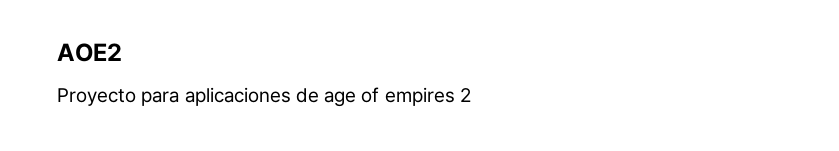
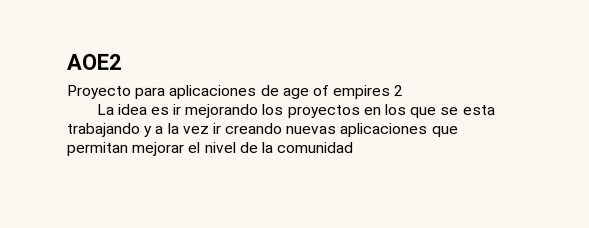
(471, 95) none -> [95,103,496,119] [66,122,458,138] [66,141,354,156] // La idea es ir mejorando los proyectos en los que se esta trabajando y a la vez ir creando nuevas aplicaciones que permitan mejorar el nivel de la comunidad

